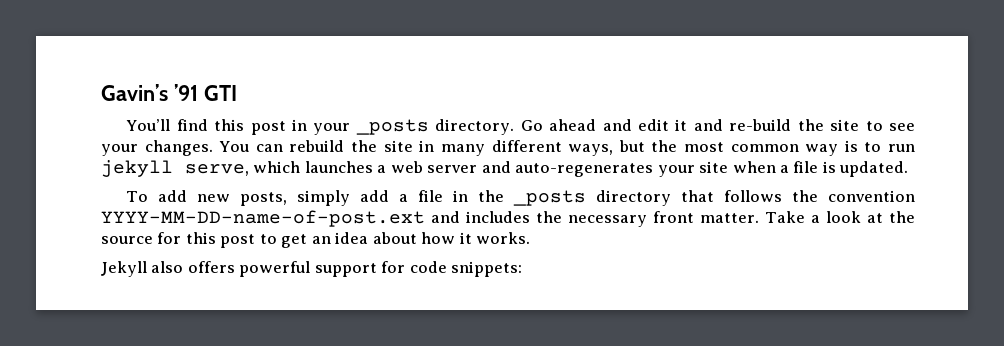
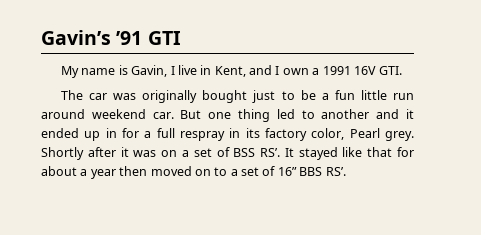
[126,119,916,135] [101,140,915,156] [101,160,909,177] [126,190,916,206] [101,210,916,227] [101,232,531,248] [101,261,523,277] You’ll find this post in your _posts directory. Go ahead and edit it and re-build the site to see your changes. You can rebuild the site in many different ways, but the most common way is to run jekyll serve, which launches a web server and auto-regenerates your site when a file is updated. // To add new posts, simply add a file in the _posts directory that follows the convention YYYY-MM-DD-name-of-post.ext and includes the necessary front matter. Take a look at the source for this post to get an idea about how it works. // Jekyll also offers powerful support for code snippets: -> [61,65,403,78] [61,90,415,103] [41,109,415,122] [41,128,414,141] [41,147,414,160] [41,166,346,179] My name is Gavin, I live in Kent, and I own a 1991 16V GTI. // The car was originally bought just to be a fun little run around weekend car. But one thing led to another and it ended up in for a full respray in its factory color, Pearl grey. Shortly after it was on a set of BSS RS’. It stayed like that for about a year then moved on to a set of 16” BBS RS’.

